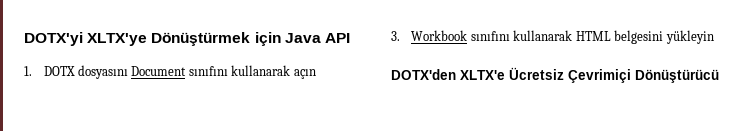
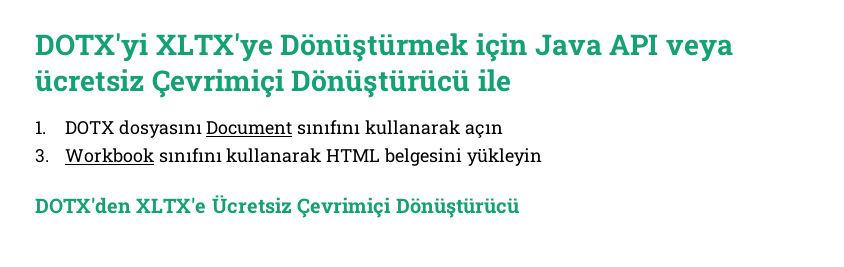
(350, 38) none -> [666,39,734,62] [35,69,512,98] veya ücretsiz Çevrimiçi Dönüştürücü ile

